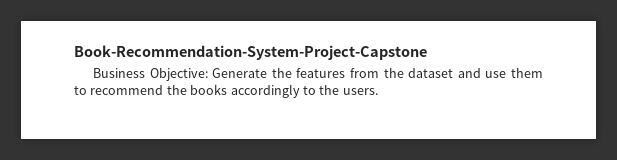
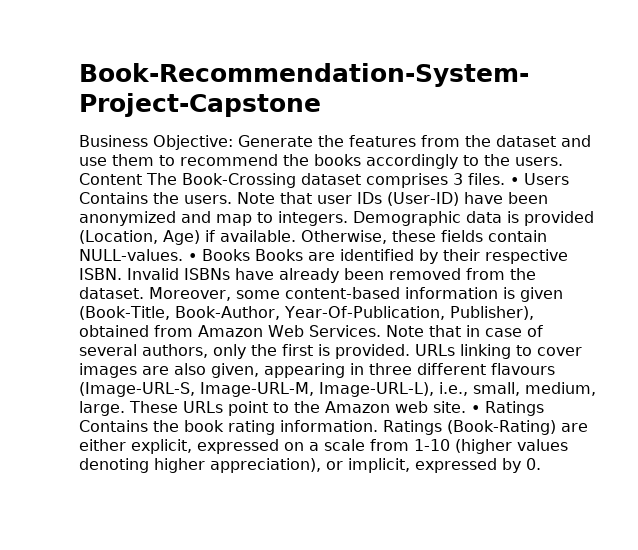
(378, 91) none -> [79,173,569,188] [79,192,548,206] [79,211,594,226] [79,230,547,245] [79,249,568,264] [79,268,536,283] [79,287,563,302] [79,306,534,320] [79,325,543,337] [79,344,582,359] [79,363,555,378] [79,382,596,397] [79,401,544,416] [79,420,588,435] [79,439,568,454] [79,458,541,473] Content The Book-Crossing dataset comprises 3 files. • Users Contains the users. Note that user IDs (User-ID) have been anonymized and map to integers. Demographic data is provided (Location, Age) if available. Otherwise, these fields contain NULL-values. • Books Books are identified by their respective ISBN. Invalid ISBNs have already been removed from the dataset. Moreover, some content-based information is given (Book-Title, Book-Author, Year-Of-Publication, Publisher), obtained from Amazon Web Services. Note that in case of several authors, only the first is provided. URLs linking to cover images are also given, appearing in three different flavours (Image-URL-S, Image-URL-M, Image-URL-L), i.e., small, medium, large. These URLs point to the Amazon web site. • Ratings Contains the book rating information. Ratings (Book-Rating) are either explicit, expressed on a scale from 1-10 (higher values denoting higher appreciation), or implicit, expressed by 0.

